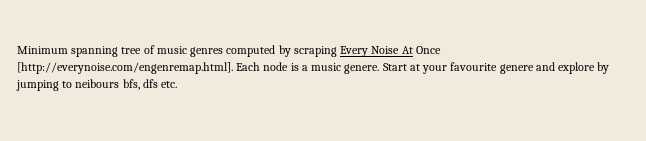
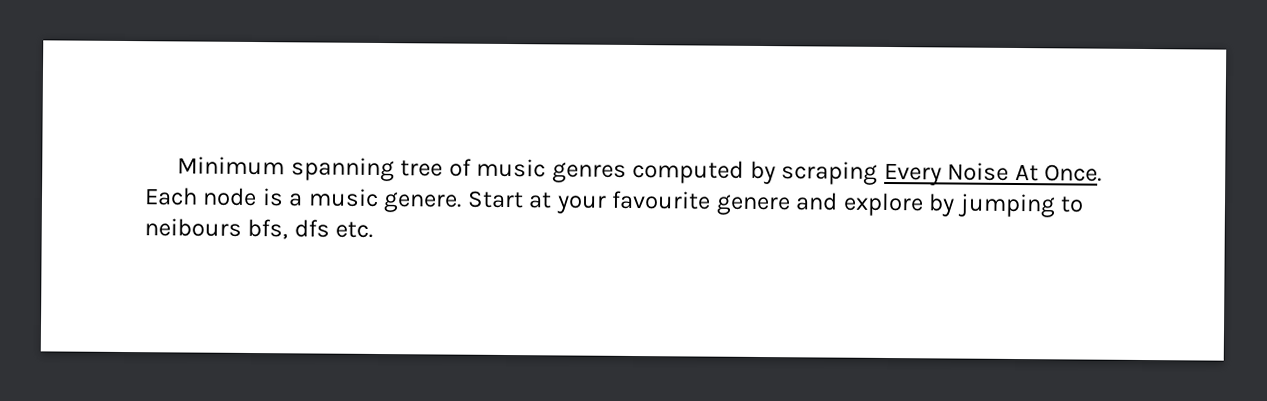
[415,46,441,54] [17,62,233,74] Once [http://everynoise.com/engenremap.html]. -> [1044,164,1103,182] Once.

